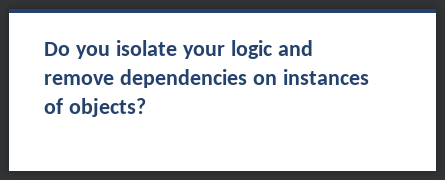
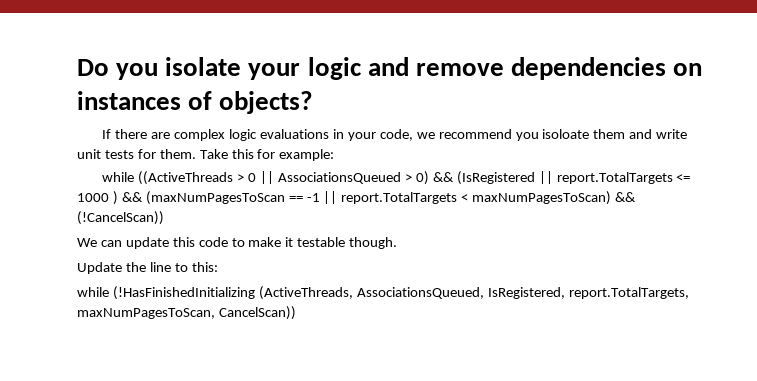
(146, 107) none -> [102,129,688,141] [77,149,335,161] [102,171,691,185] [77,191,637,205] [77,211,164,225] [77,237,398,249] [77,262,218,274] [77,286,689,300] [77,306,296,320] // If there are complex logic evaluations in your code, we recommend you isoloate them and write unit tests for them. Take this for example: // while ((ActiveThreads > 0 || AssociationsQueued > 0) && (IsRegistered || report.TotalTargets <= 1000 ) && (maxNumPagesToScan == -1 || report.TotalTargets < maxNumPagesToScan) && (!CancelScan)) // We can update this code to make it testable though. // Update the line to this: // while (!HasFinishedInitializing (ActiveThreads, AssociationsQueued, IsRegistered, report.TotalTargets, maxNumPagesToScan, CancelScan))

